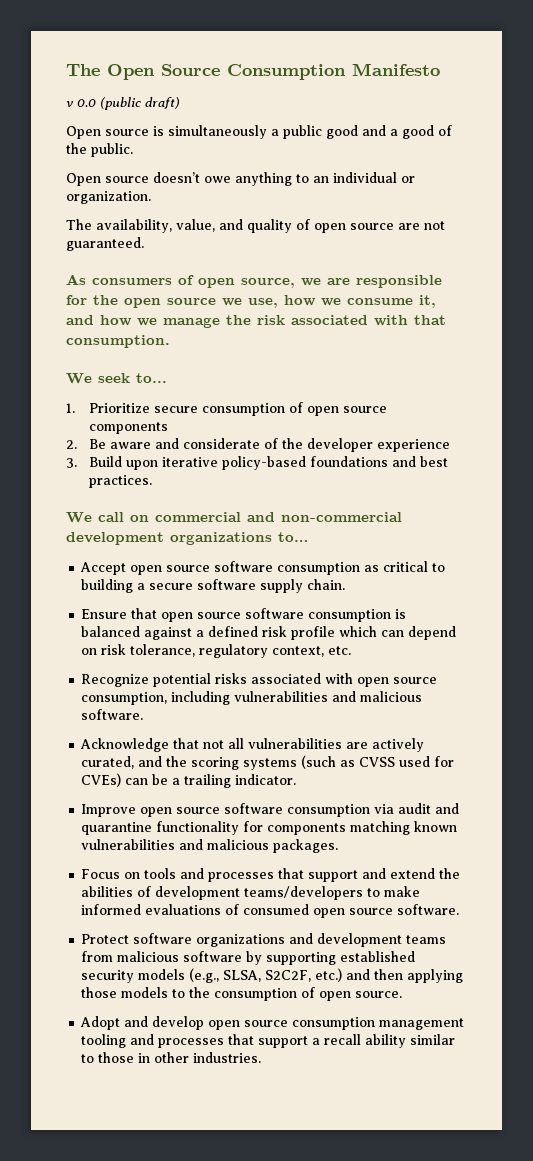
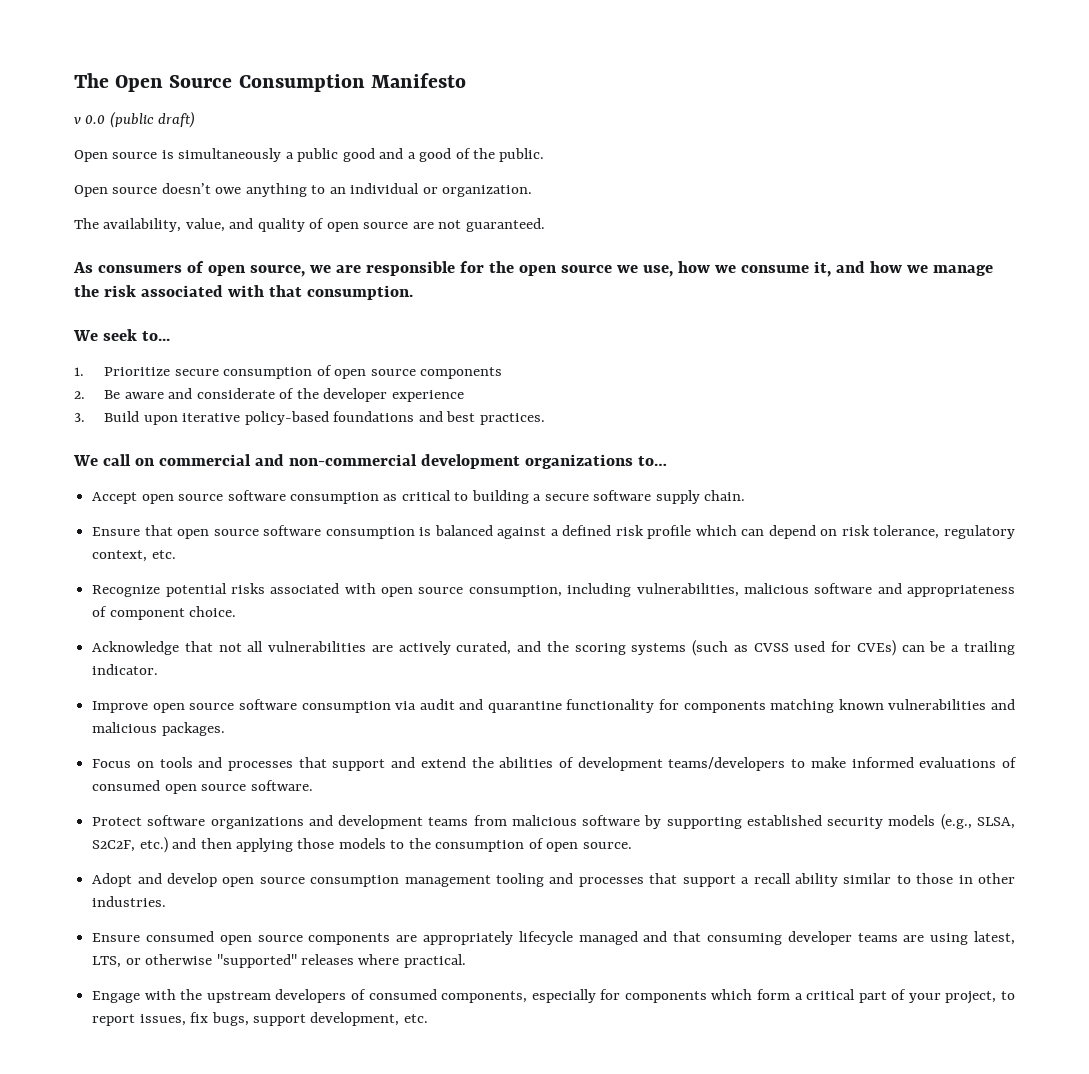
[234,691,423,702] [81,709,144,720] vulnerabilities and malicious software. -> [636,583,1016,597] [92,606,237,620] vulnerabilities, malicious software and appropriateness of component choice.
(262, 1057) none -> [92,931,1016,945] [92,954,466,968] [92,989,1015,1004] [92,1012,428,1026] // Ensure consumed open source components are appropriately lifecycle managed and that consuming developer teams are using latest, LTS, or otherwise "supported" releases where practical. // Engage with the upstream developers of consumed components, especially for components which form a critical part of your project, to report issues, fix bugs, support development, etc.

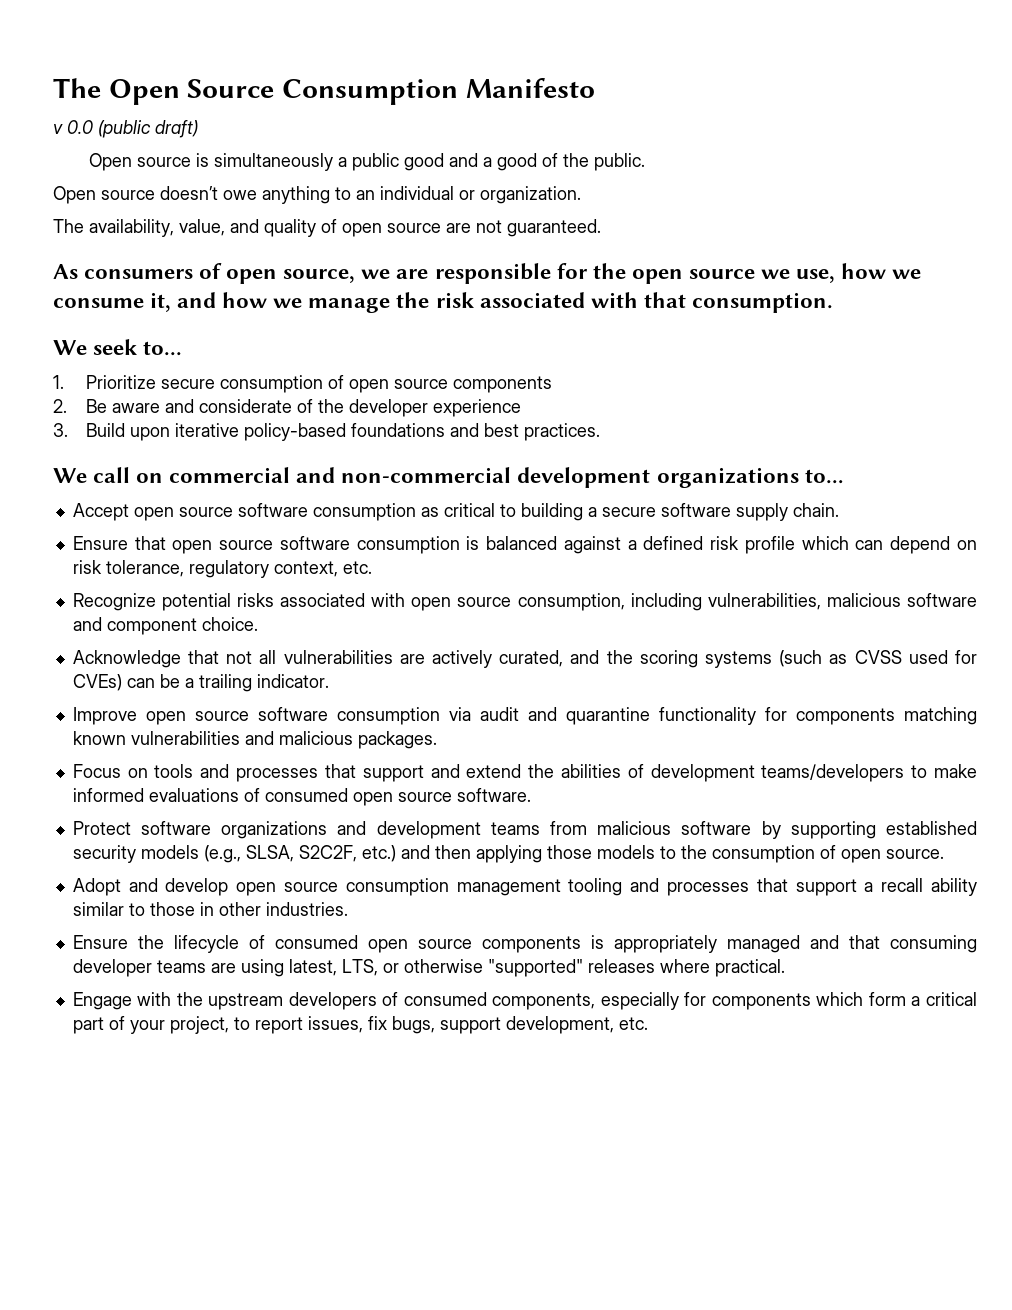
[907,585,1016,597] [92,606,108,617] appropriateness of -> (102, 624) none
(141, 937) none -> [137,935,265,953] the lifecycle of
[396,931,573,945] are appropriately lifecycle -> [590,935,717,953] is appropriately

